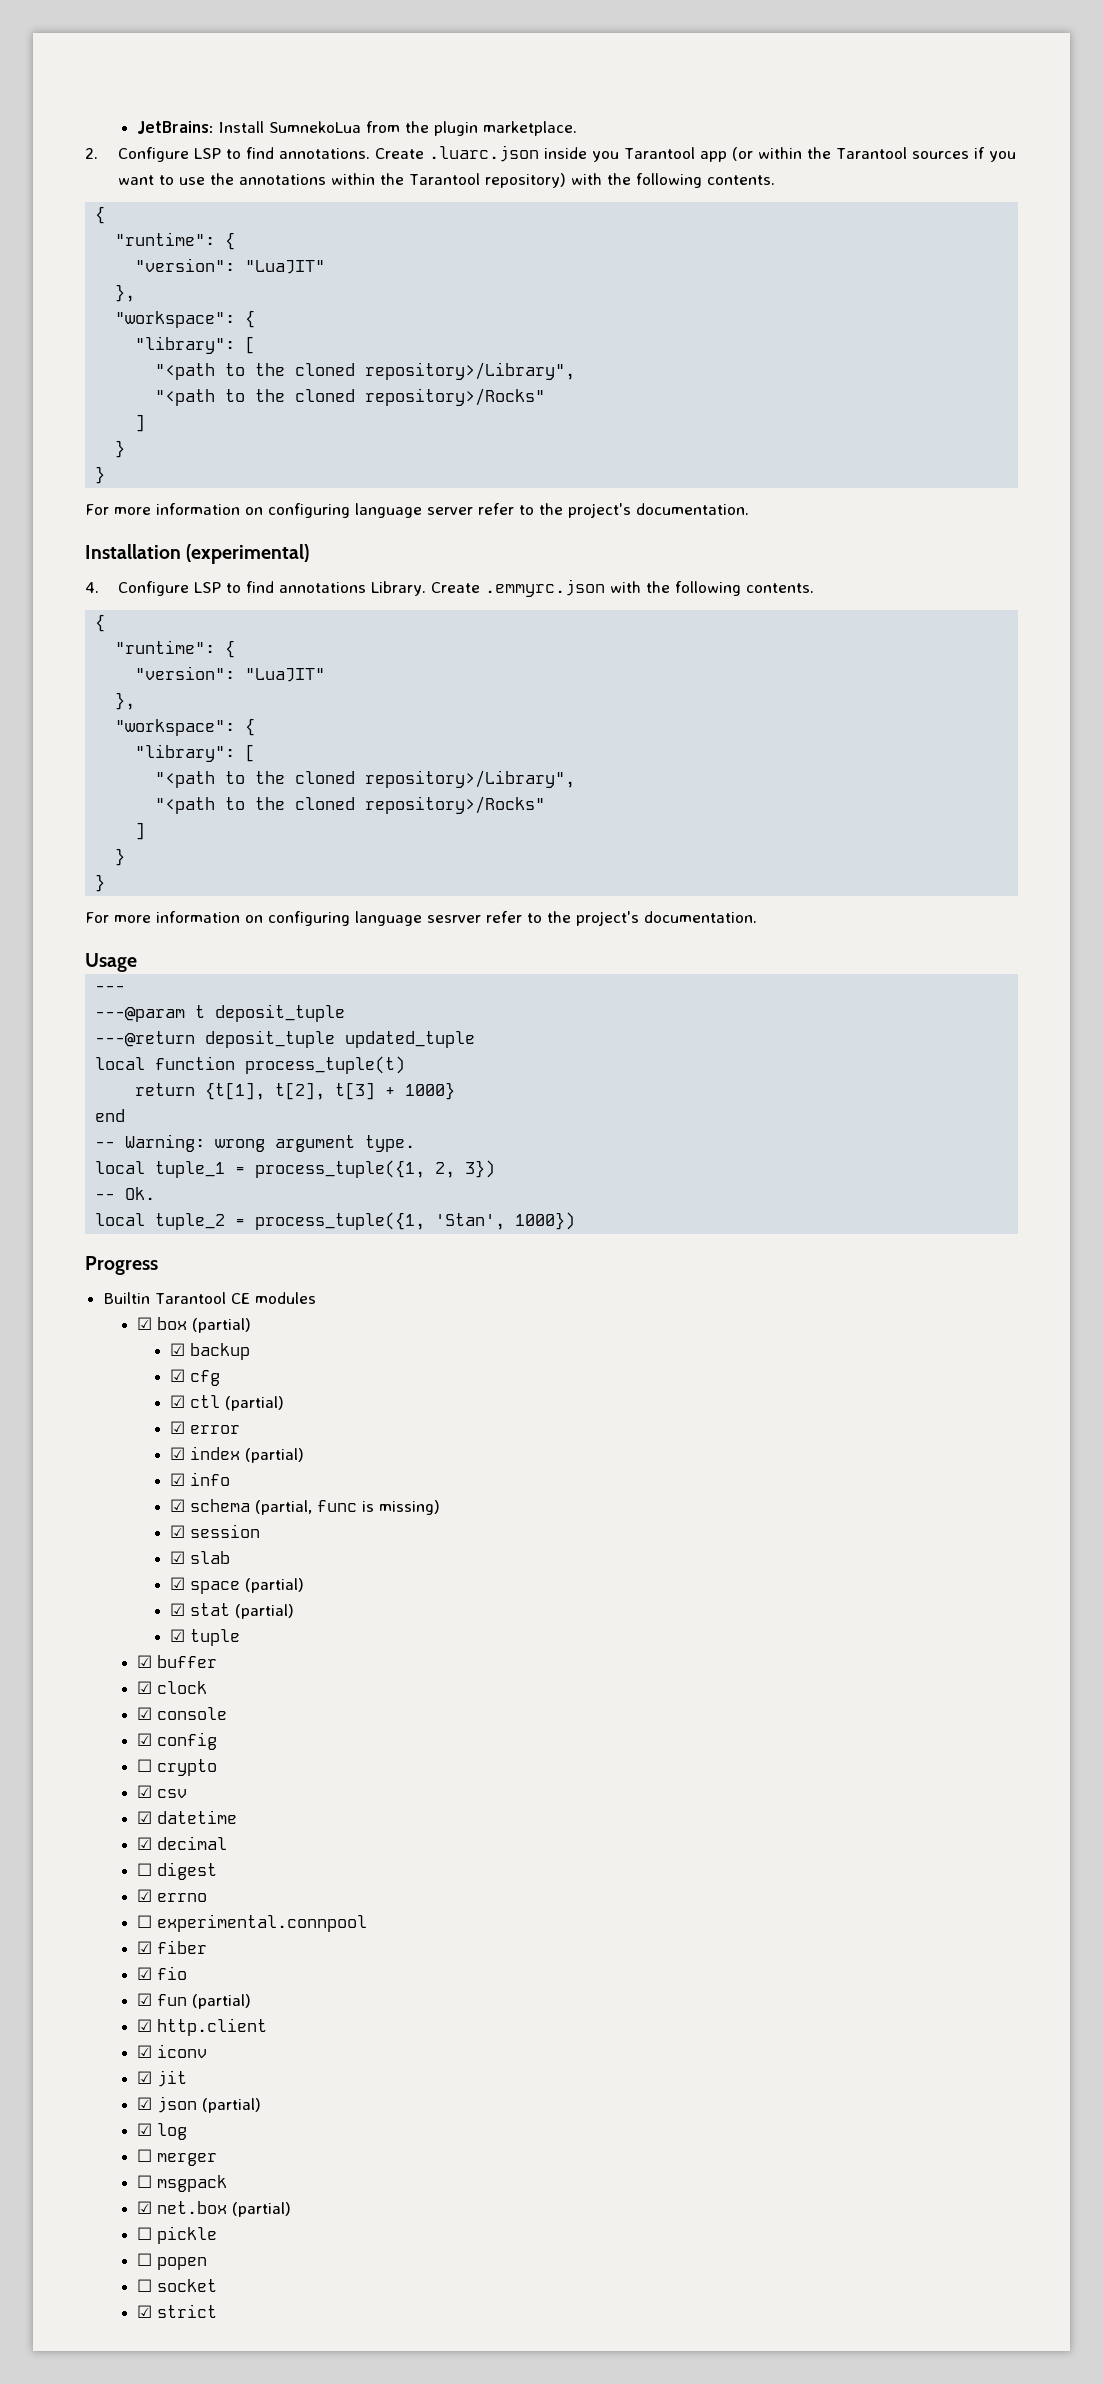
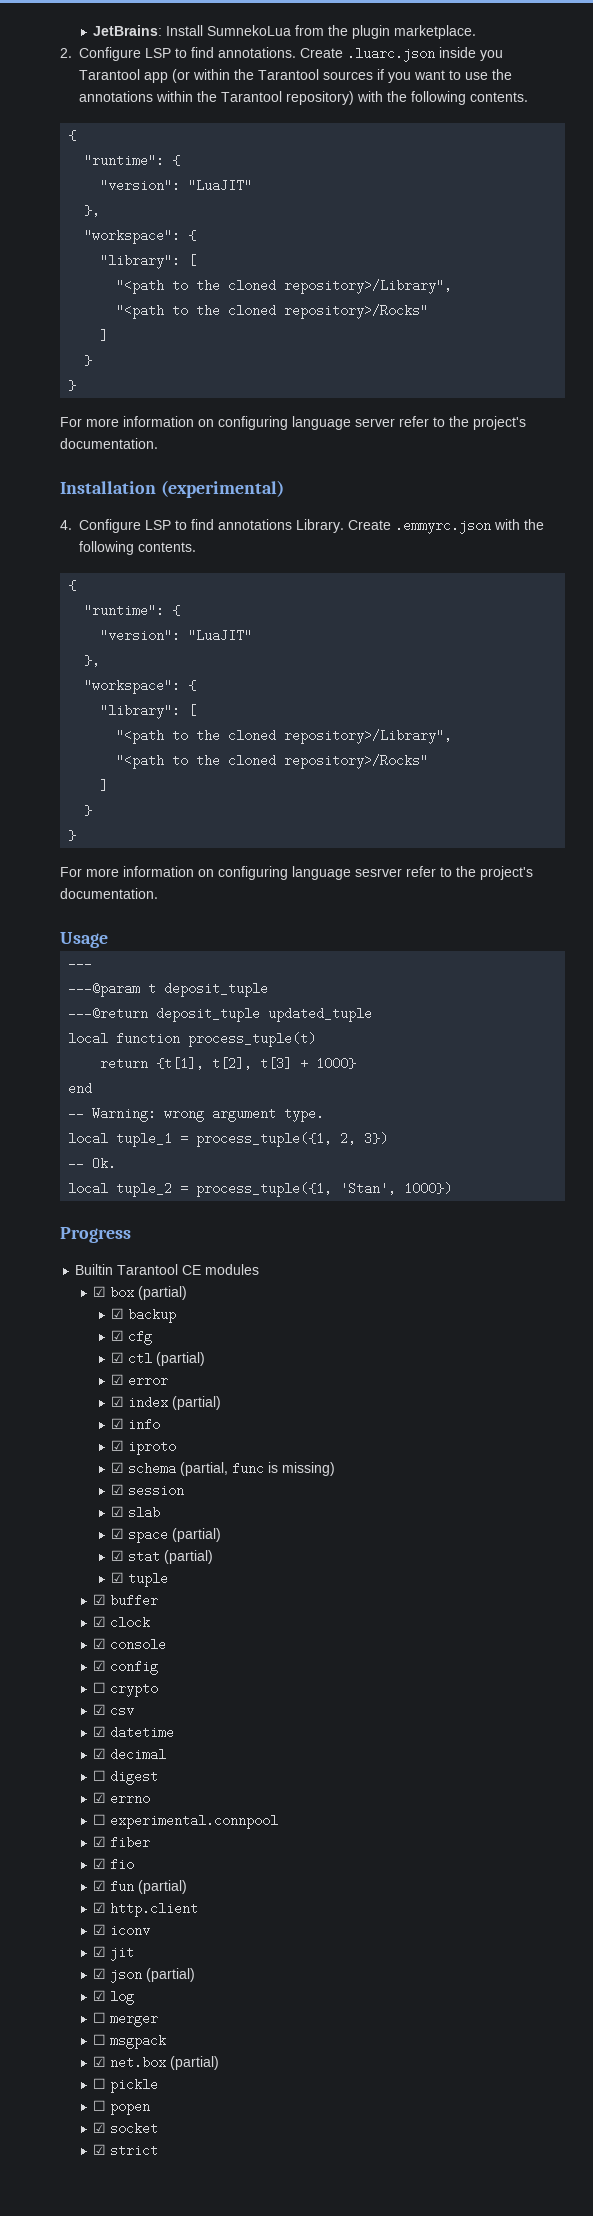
(231, 1479) none -> [111,1440,177,1455] // ☑ iproto
[136,2279,152,2292] ☐ -> [93,2122,107,2133] ☑

